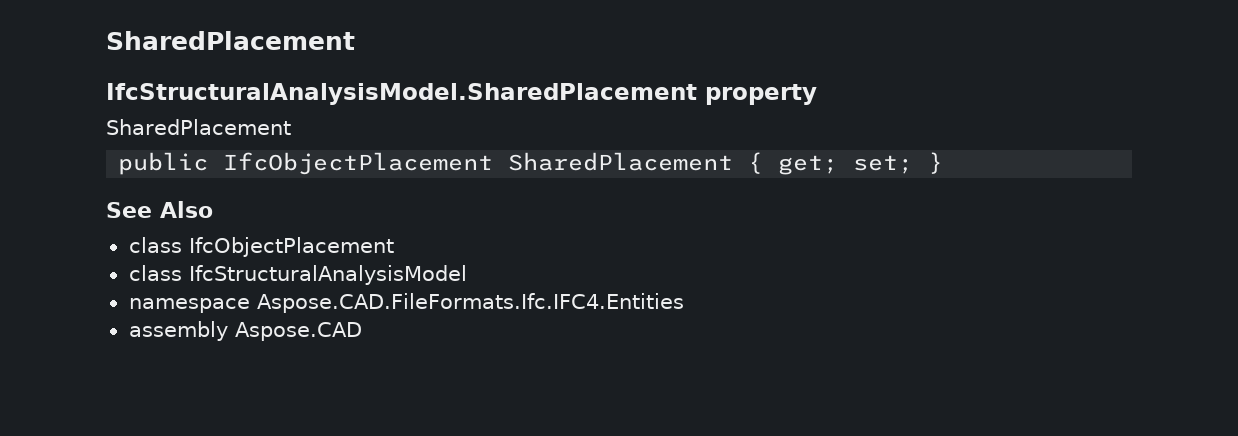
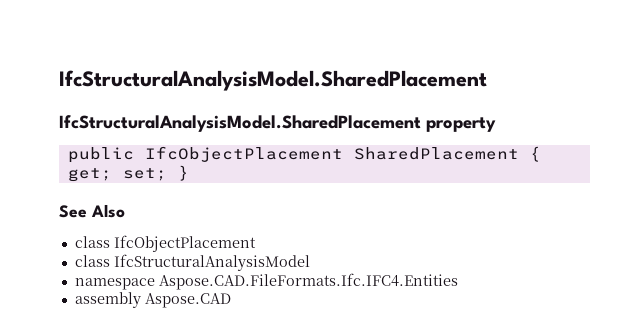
[106,31,355,50] SharedPlacement -> [59,70,487,91] IfcStructuralAnalysisModel.SharedPlacement
[106,119,291,135] // SharedPlacement -> (496, 124) none

